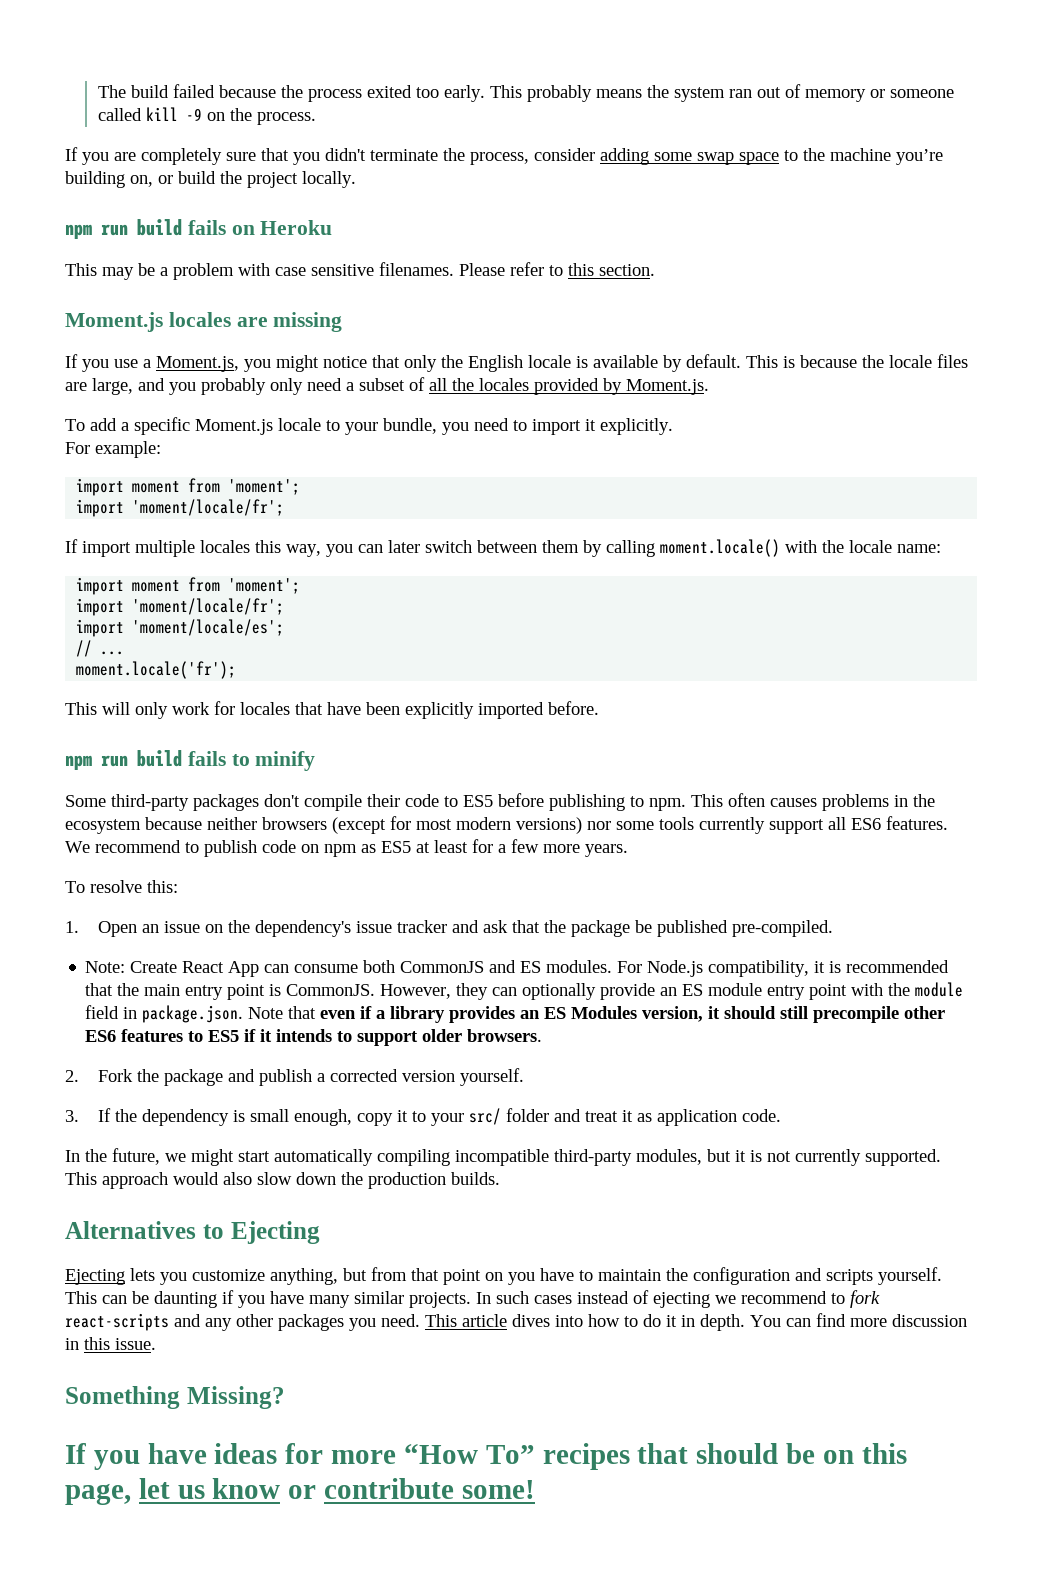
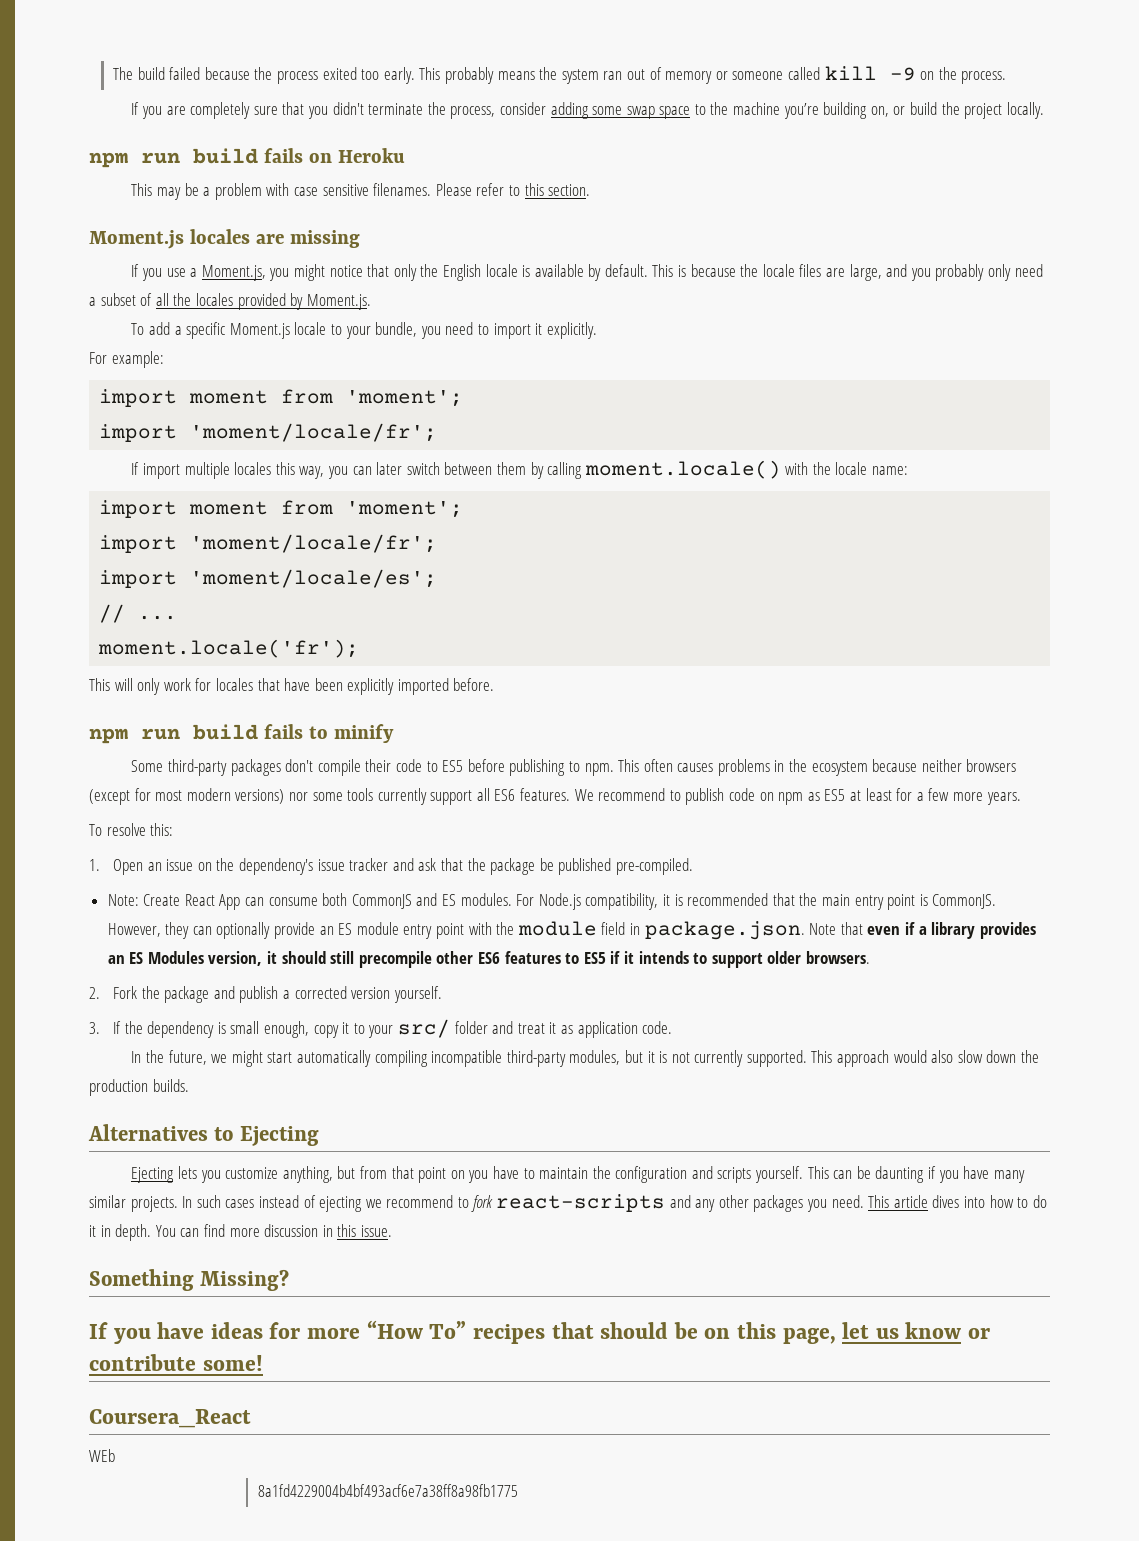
(535, 1489) none -> [89,1409,251,1428] [89,1449,115,1462] [257,1484,518,1497] // Coursera_React // WEb // 8a1fd4229004b4bf493acf6e7a38ff8a98fb1775

